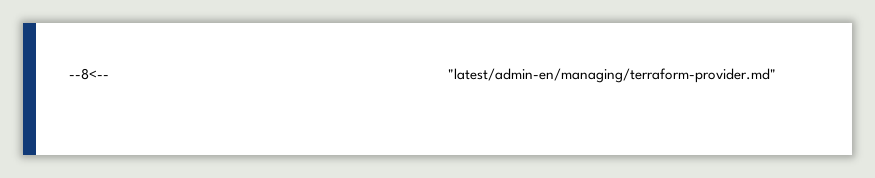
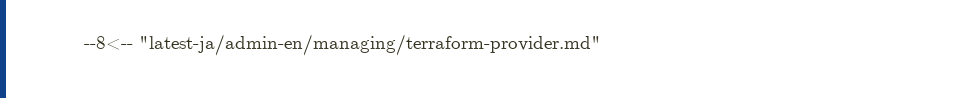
[448,68,776,83] "latest/admin-en/managing/terraform-provider.md" -> [139,34,601,56] "latest-ja/admin-en/managing/terraform-provider.md"

